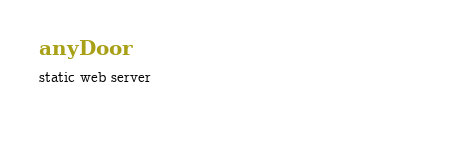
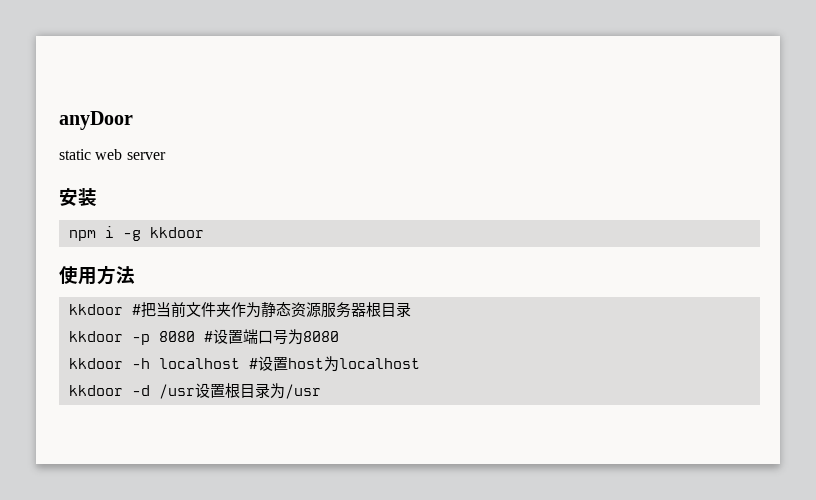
(151, 78) none -> [59,188,97,206] [68,226,204,241] [59,265,135,285] [68,302,411,318] [68,329,339,345] [68,356,420,372] [68,383,321,399] // 安装 // npm i -g kkdoor // 使用方法 // kkdoor #把当前文件夹作为静态资源服务器根目录 // kkdoor -p 8080 #设置端口号为8080 // kkdoor -h localhost #设置host为localhost // kkdoor -d /usr设置根目录为/usr

